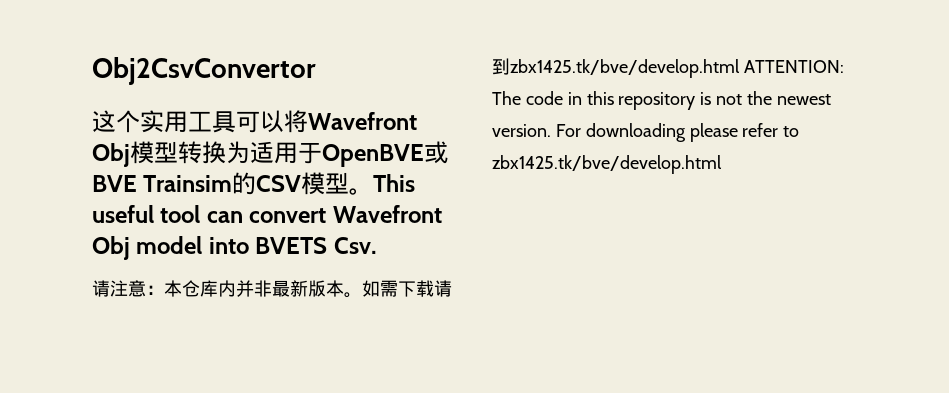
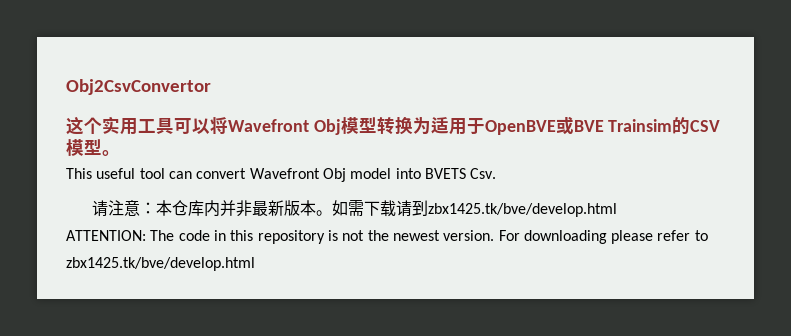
(374, 191) none -> (120, 153) //
(740, 68) none -> (618, 210) //

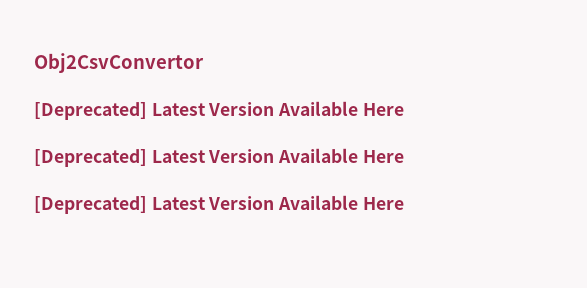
[66,116,721,135] [66,139,120,156] [66,168,497,182] [92,200,618,217] [66,230,708,244] [66,257,255,271] 这个实用工具可以将Wavefront Obj模型转换为适用于OpenBVE或BVE Trainsim的CSV模型。 // This useful tool can convert Wavefront Obj model into BVETS Csv. // 请注意：本仓库内并非最新版本。如需下载请到zbx1425.tk/bve/develop.html // ATTENTION: The code in this repository is not the newest version. For downloading please refer to zbx1425.tk/bve/develop.html -> [34,101,404,120] [34,148,404,167] [34,195,404,214] [Deprecated] Latest Version Available Here // [Deprecated] Latest Version Available Here // [Deprecated] Latest Version Available Here

